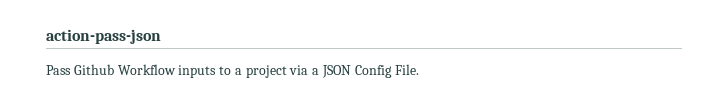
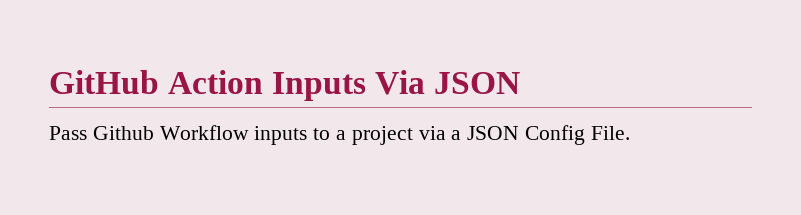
[46,29,161,44] action-pass-json -> [49,70,521,101] GitHub Action Inputs Via JSON

